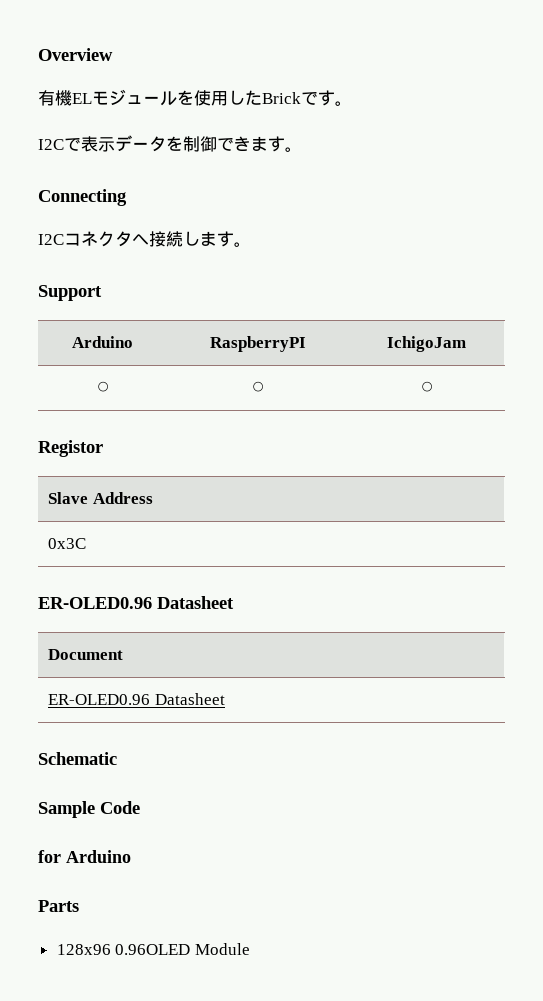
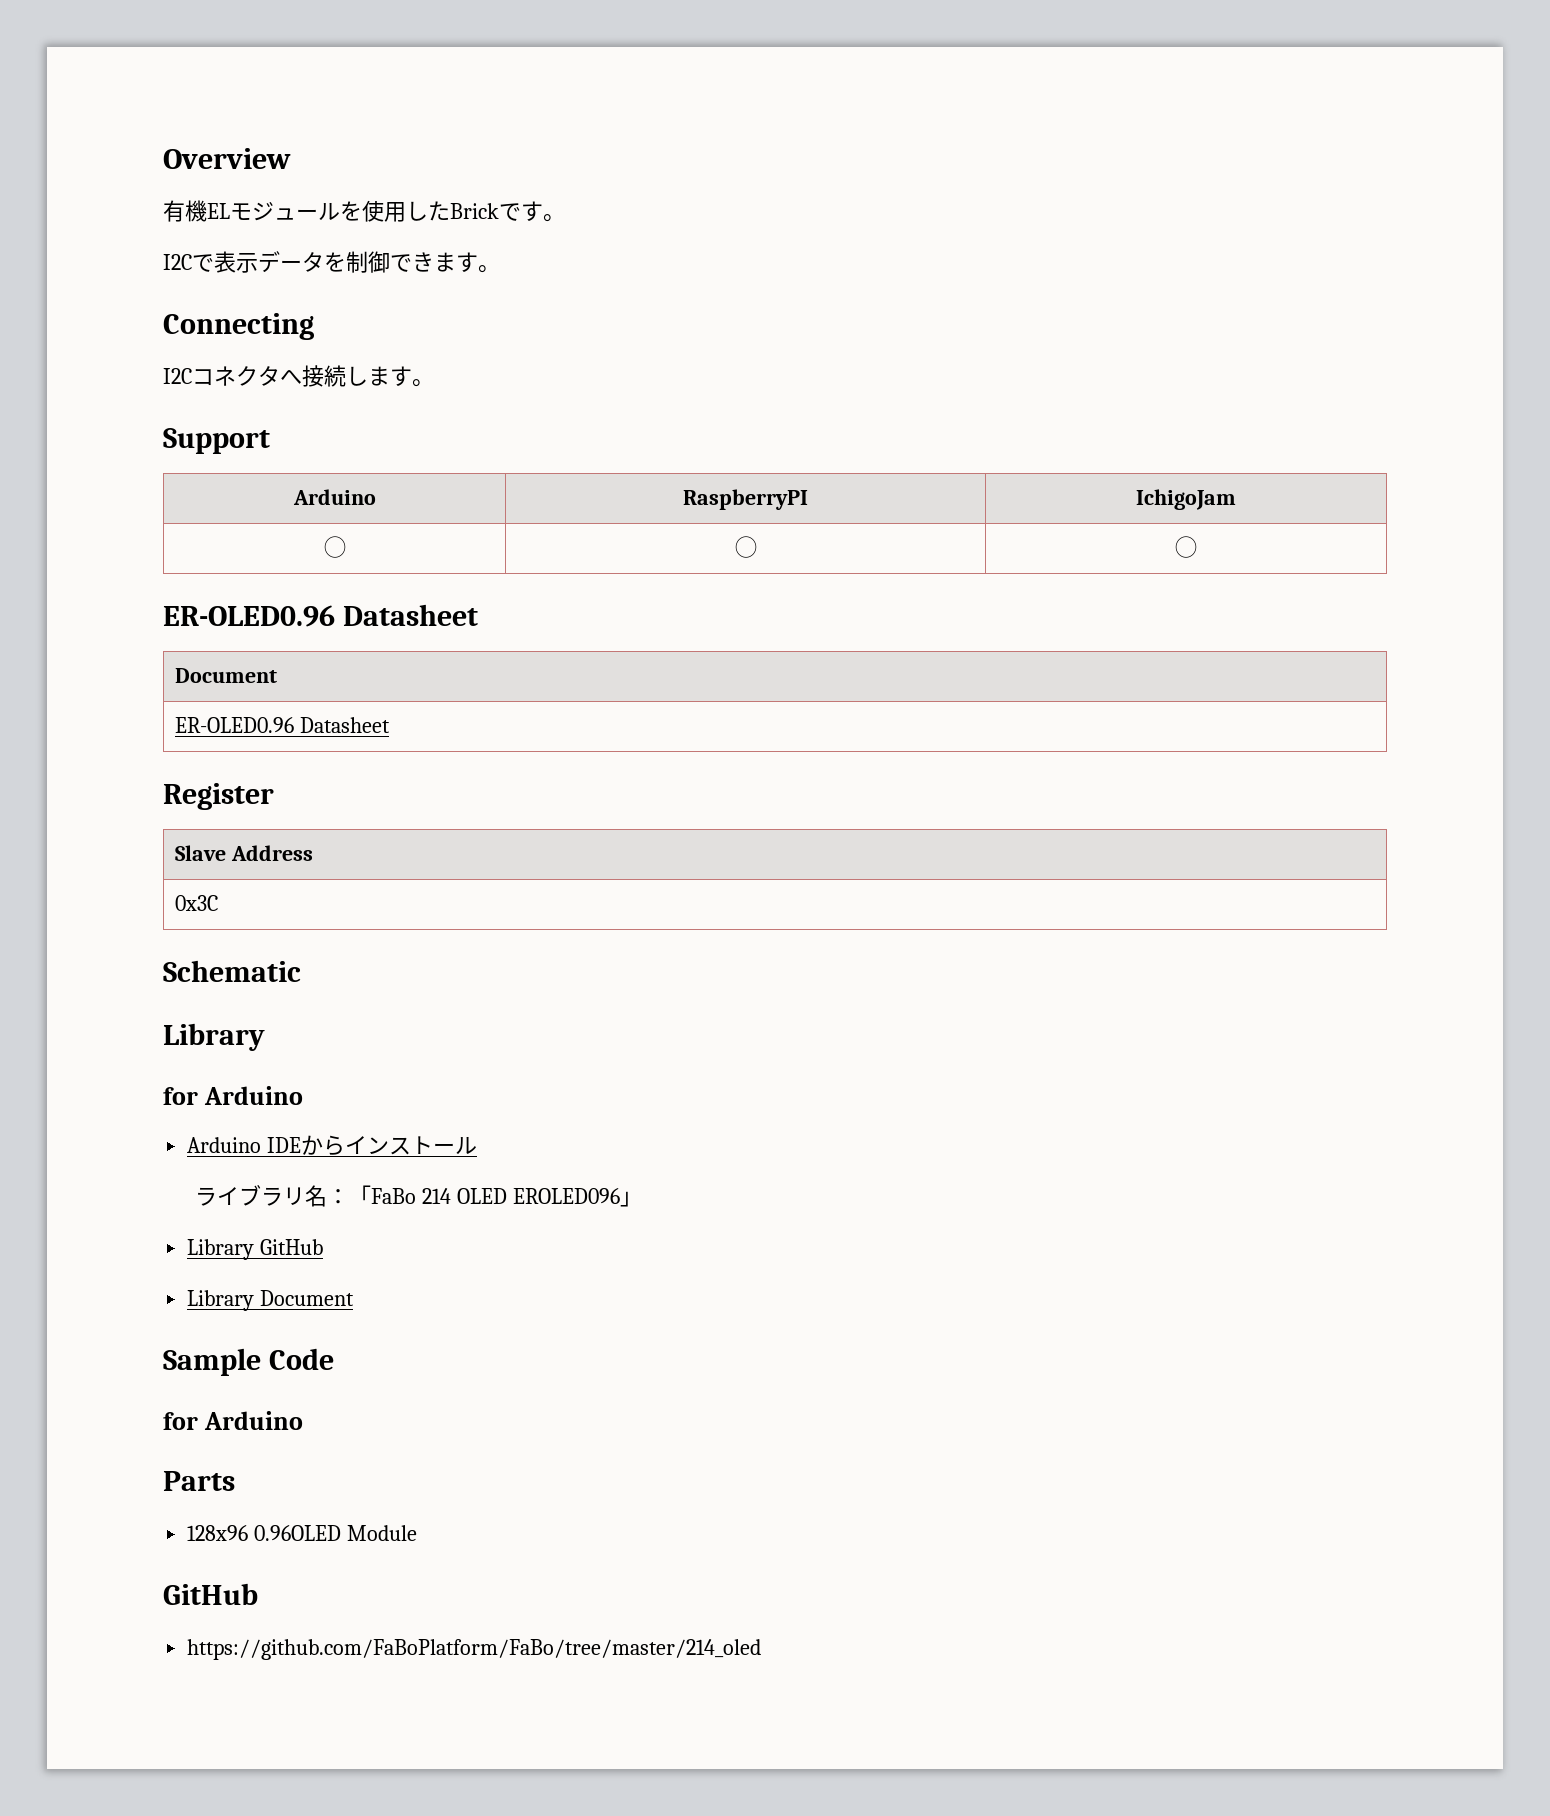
[38,440,103,457] [48,492,153,504] [48,538,87,549] // Registor // Slave Address // 0x3C -> (1197, 547) none
[38,752,117,765] Schematic -> [163,783,274,810] [174,845,313,861] [174,895,218,911] [163,960,301,982] [163,1023,265,1051] [163,1086,303,1105] [187,1135,478,1156] [194,1185,642,1207] [187,1239,324,1260] [187,1290,355,1311] Register // Slave Address // 0x3C // Schematic // Library // for Arduino // Arduino IDEからインストール // ライブラリ名：「FaBo 214 OLED EROLED096」 // Library GitHub // Library Document
(250, 949) none -> [163,1583,258,1605] [187,1639,762,1660] // GitHub // https://github.com/FaBoPlatform/FaBo/tree/master/214_oled

